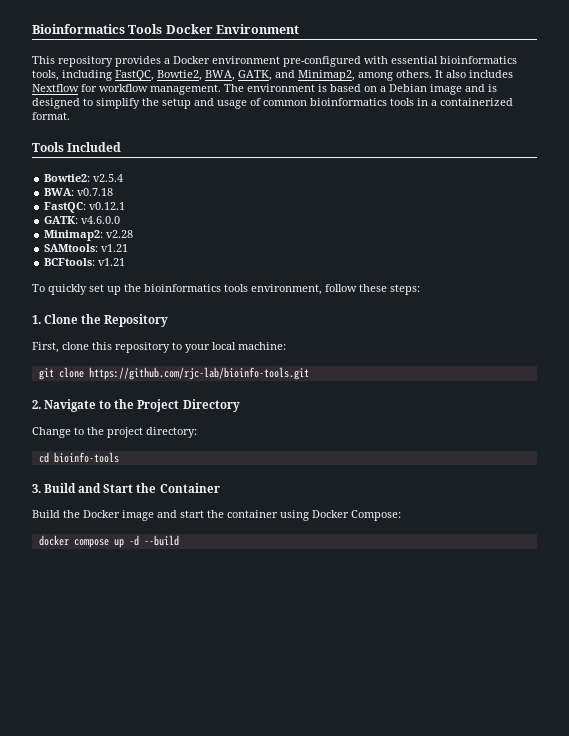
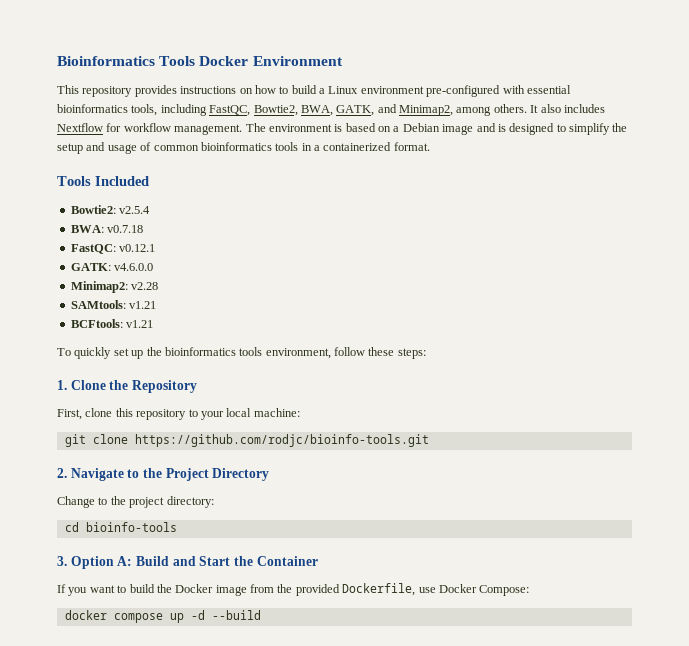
[164,56,210,64] a Docker -> [180,85,359,94] instructions on how to build a Linux
[88,367,309,380] https://github.com/rjc-lab/bioinfo-tools.git -> [134,434,429,447] https://github.com/rodjc/bioinfo-tools.git
(41, 488) none -> [70,556,133,569] Option A:
[32,510,309,521] Build the Docker image and start the container using -> [57,583,436,596] If you want to build the Docker image from the provided Dockerfile, use

